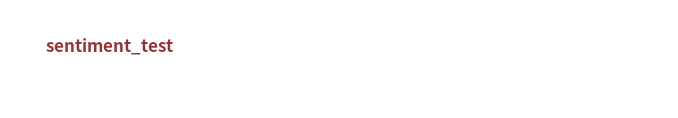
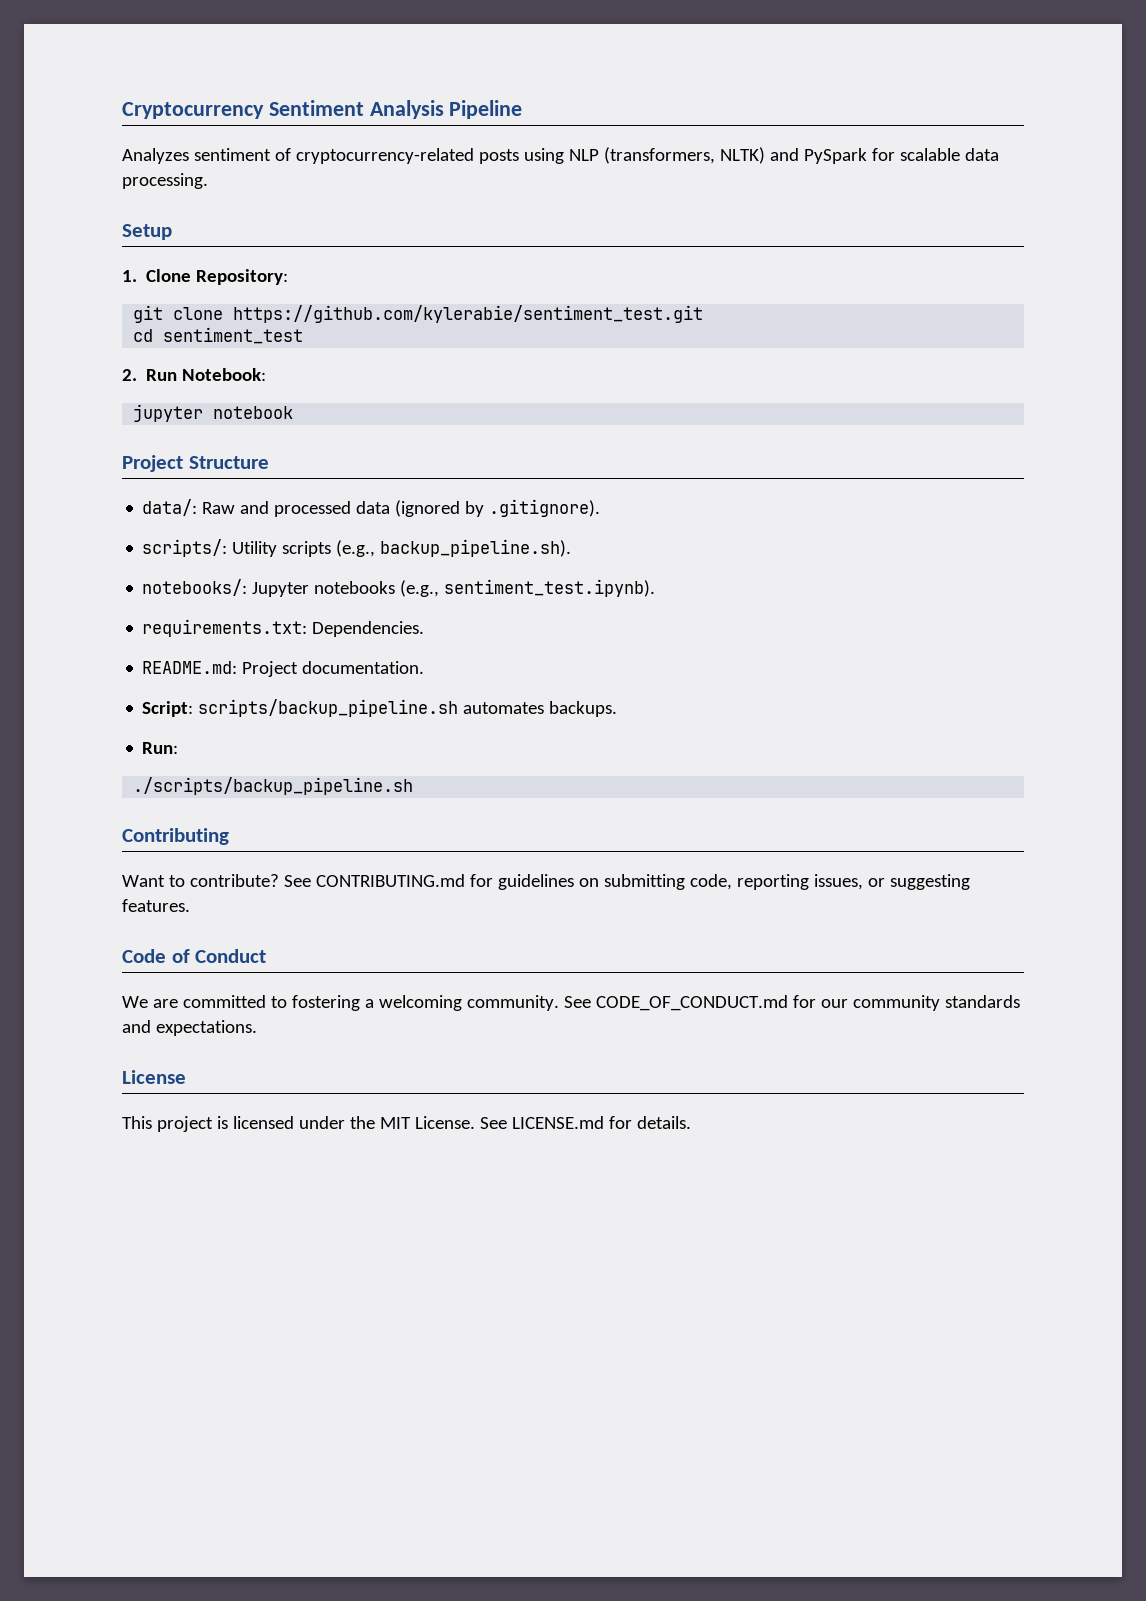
[46,38,173,55] sentiment_test -> [122,100,523,119] [122,147,999,164] [122,173,208,189] [122,224,172,240] [122,269,289,285] [133,305,704,323] [133,327,304,344] [122,368,267,381] [133,404,294,422] [122,455,269,472] [142,499,601,517] [142,539,572,557] [142,579,656,597] [142,619,425,637] [142,661,425,677] [142,699,618,717] [142,742,179,754] [133,777,414,795] [122,828,229,845] [122,874,970,890] [122,899,190,912] [122,949,267,963] [122,995,1020,1011] [122,1020,257,1036] [122,1070,186,1084] [122,1116,691,1132] Cryptocurrency Sentiment Analysis Pipeline // Analyzes sentiment of cryptocurrency-related posts using NLP (transformers, NLTK) and PySpark for scalable data processing. // Setup // 1. Clone Repository: // git clone https://github.com/kylerabie/sentiment_test.git // cd sentiment_test // 2. Run Notebook: // jupyter notebook // Project Structure // data/: Raw and processed data (ignored by .gitignore). // scripts/: Utility scripts (e.g., backup_pipeline.sh). // notebooks/: Jupyter notebooks (e.g., sentiment_test.ipynb). // requirements.txt: Dependencies. // README.md: Project documentation. // Script: scripts/backup_pipeline.sh automates backups. // Run: // ./scripts/backup_pipeline.sh // Contributing // Want to contribute? See CONTRIBUTING.md for guidelines on submitting code, reporting issues, or suggesting features. // Code of Conduct // We are committed to fostering a welcoming community. See CODE_OF_CONDUCT.md for our community standards and expectations. // License // This project is licensed under the MIT License. See LICENSE.md for details.

